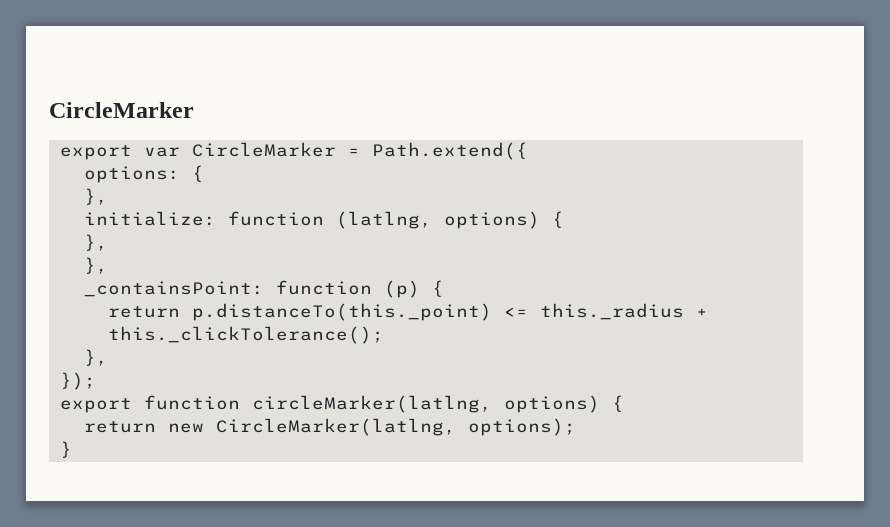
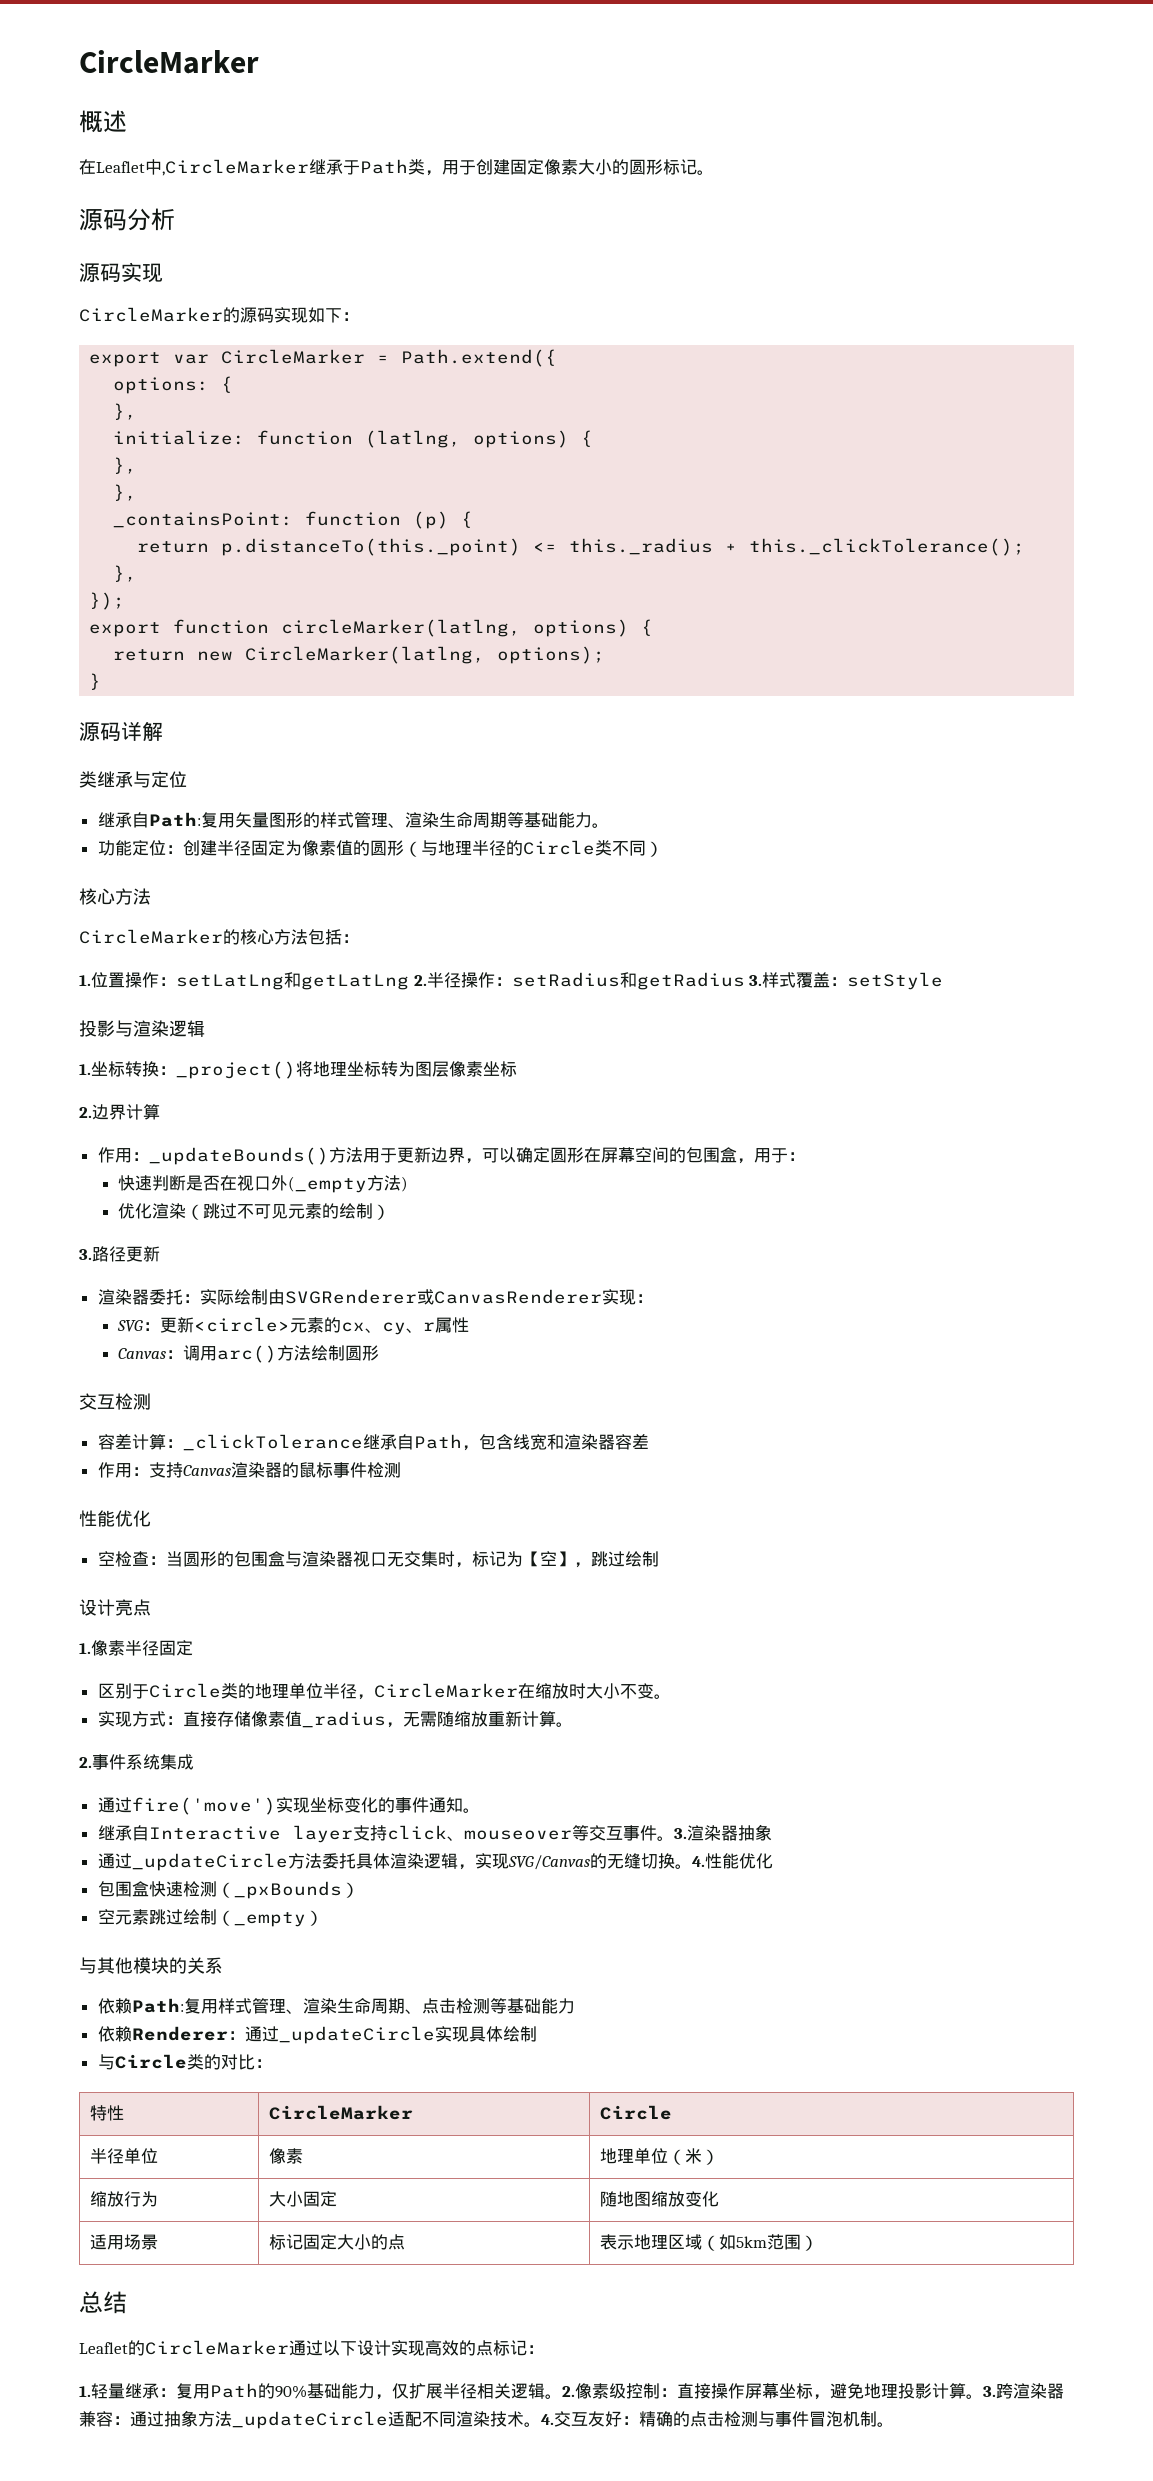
[49,102,194,118] CircleMarker -> [79,50,259,74] [79,110,127,133] [79,159,714,176] [79,208,175,231] [79,262,163,283] [79,307,359,323] CircleMarker // 概述 // 在Leaflet中,CircleMarker继承于Path类，用于创建固定像素大小的圆形标记。 // 源码分析 // 源码实现 // CircleMarker的源码实现如下：
(72, 449) none -> [79,721,163,741] [79,771,187,788] [97,812,609,828] [97,840,663,857] [79,888,151,905] [79,929,359,945] [79,972,944,990] [79,1020,205,1037] [79,1061,517,1079] [79,1104,160,1120] [97,1147,805,1165] [118,1175,409,1193] [118,1203,391,1220] [79,1246,160,1262] [97,1289,653,1305] [117,1317,470,1335] [118,1345,380,1363] [79,1393,151,1410] [97,1434,649,1451] [97,1462,401,1478] [79,1510,151,1527] [97,1551,659,1568] [79,1599,151,1616] [79,1640,193,1656] [97,1683,671,1700] [97,1711,573,1728] [79,1754,194,1770] [97,1797,480,1815] [97,1824,772,1843] [97,1853,773,1871] [97,1881,359,1899] [97,1909,323,1927] [79,1957,223,1974] [97,1998,575,2014] [97,2026,537,2044] [97,2054,272,2070] [90,2105,125,2121] [269,2105,414,2120] [600,2105,673,2120] [90,2148,159,2164] [269,2148,304,2164] [600,2148,720,2165] [90,2191,159,2207] [269,2191,338,2207] [600,2191,720,2207] [90,2234,159,2250] [269,2234,406,2250] [600,2234,819,2251] [79,2291,127,2314] [79,2340,544,2356] [79,2383,1064,2400] [79,2410,894,2429] // 源码详解 // 类继承与定位 // 继承自Path:复用矢量图形的样式管理、渲染生命周期等基础能力。 // 功能定位：创建半径固定为像素值的圆形（与地理半径的Circle类不同） // 核心方法 // CircleMarker的核心方法包括： // 1.位置操作：setLatLng和getLatLng 2.半径操作：setRadius和getRadius 3.样式覆盖：setStyle // 投影与渲染逻辑 // 1.坐标转换：_project()将地理坐标转为图层像素坐标 // 2.边界计算 // 作用：_updateBounds()方法用于更新边界，可以确定圆形在屏幕空间的包围盒，用于： // 快速判断是否在视口外(_empty方法) // 优化渲染（跳过不可见元素的绘制） // 3.路径更新 // 渲染器委托：实际绘制由SVGRenderer或CanvasRenderer实现： // SVG：更新<circle>元素的cx、cy、r属性 // Canvas：调用arc()方法绘制圆形 // 交互检测 // 容差计算：_clickTolerance继承自Path，包含线宽和渲染器容差 // 作用：支持Canvas渲染器的鼠标事件检测 // 性能优化 // 空检查：当圆形的包围盒与渲染器视口无交集时，标记为【空】，跳过绘制 // 设计亮点 // 1.像素半径固定 // 区别于Circle类的地理单位半径，CircleMarker在缩放时大小不变。 // 实现方式：直接存储像素值_radius，无需随缩放重新计算。 // 2.事件系统集成 // 通过fire('move')实现坐标变化的事件通知。 // 继承自Interactive layer支持click、mouseover等交互事件。3.渲染器抽象 // 通过_updateCircle方法委托具体渲染逻辑，实现SVG/Canvas的无缝切换。4.性能优化 // 包围盒快速检测（_pxBounds） // 空元素跳过绘制（_empty） // 与其他模块的关系 // 依赖Path:复用样式管理、渲染生命周期、点击检测等基础能力 // 依赖Renderer：通过_updateCircle实现具体绘制 // 与Circle类的对比： // 特性 | CircleMarker | Circle // 半径单位 | 像素 | 地理单位（米） // 缩放行为 | 大小固定 | 随地图缩放变化 // 适用场景 | 标记固定大小的点 | 表示地理区域（如5km范围） // 总结 // Leaflet的CircleMarker通过以下设计实现高效的点标记： // 1.轻量继承：复用Path的90%基础能力，仅扩展半径相关逻辑。2.像素级控制：直接操作屏幕坐标，避免地理投影计算。3.跨渲染器兼容：通过抽象方法_updateCircle适配不同渲染技术。4.交互友好：精确的点击检测与事件冒泡机制。

